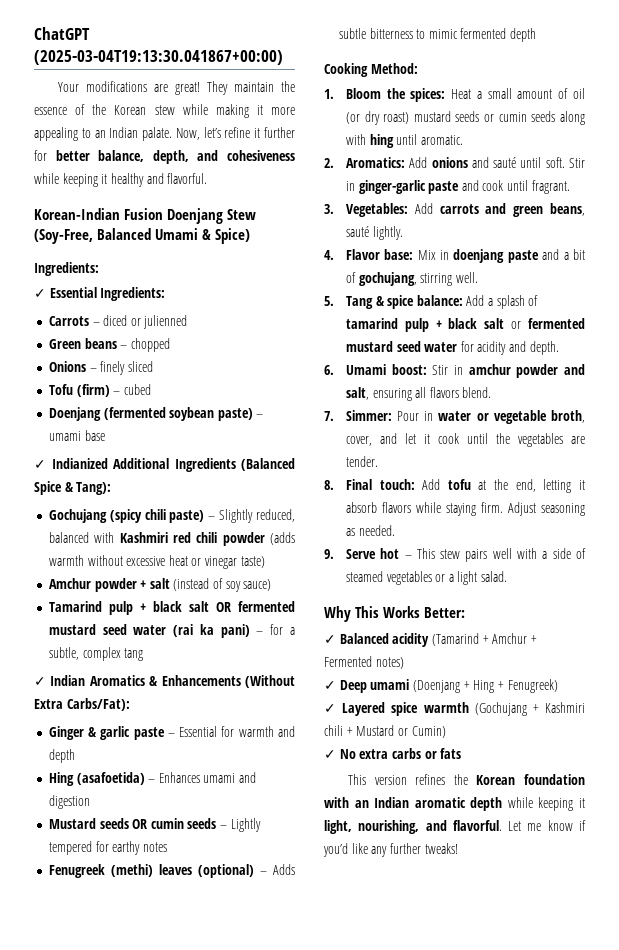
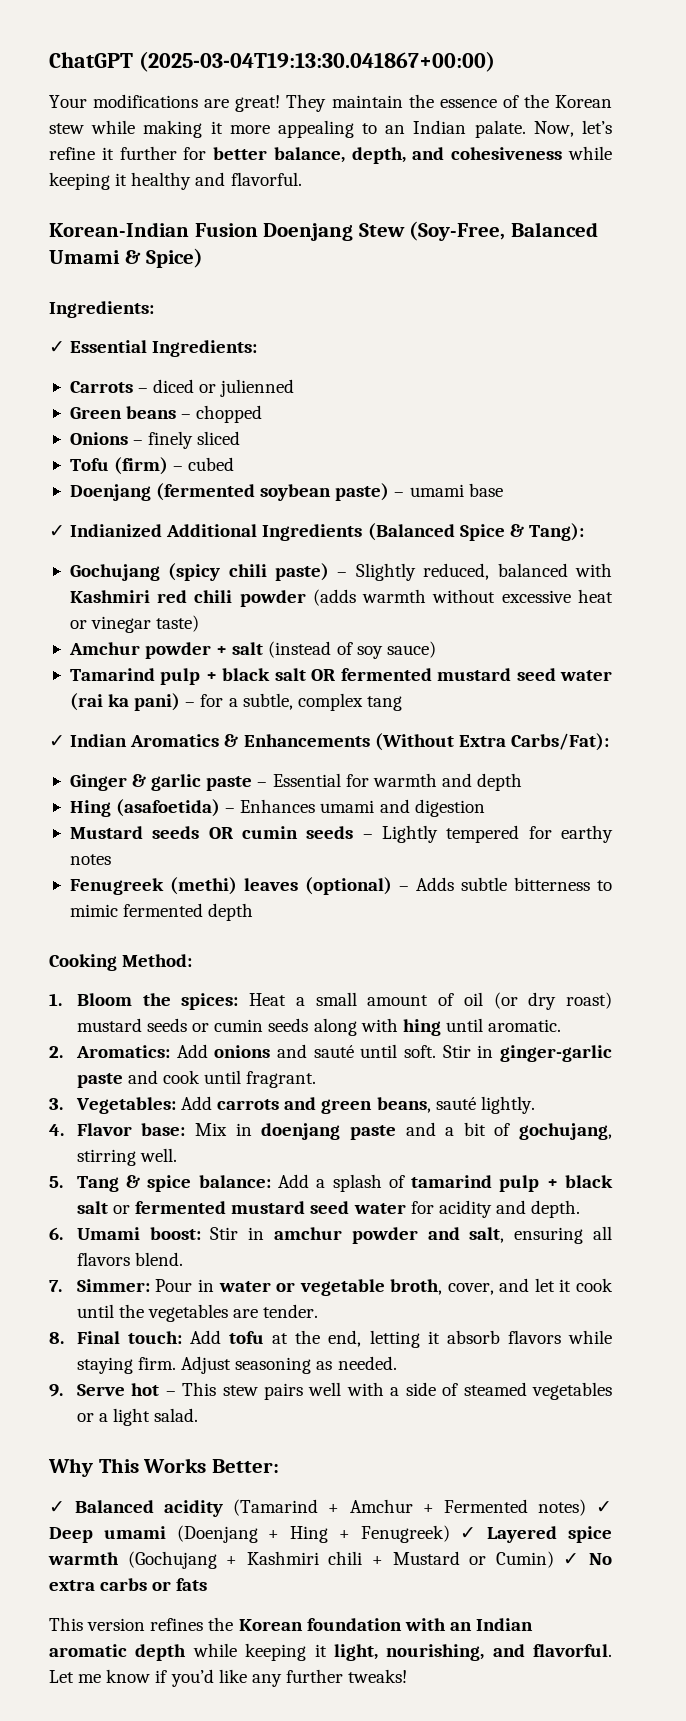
(404, 663) // -> (586, 1507) none
(558, 686) // -> (450, 1534) none
(446, 732) // -> (554, 1559) none

